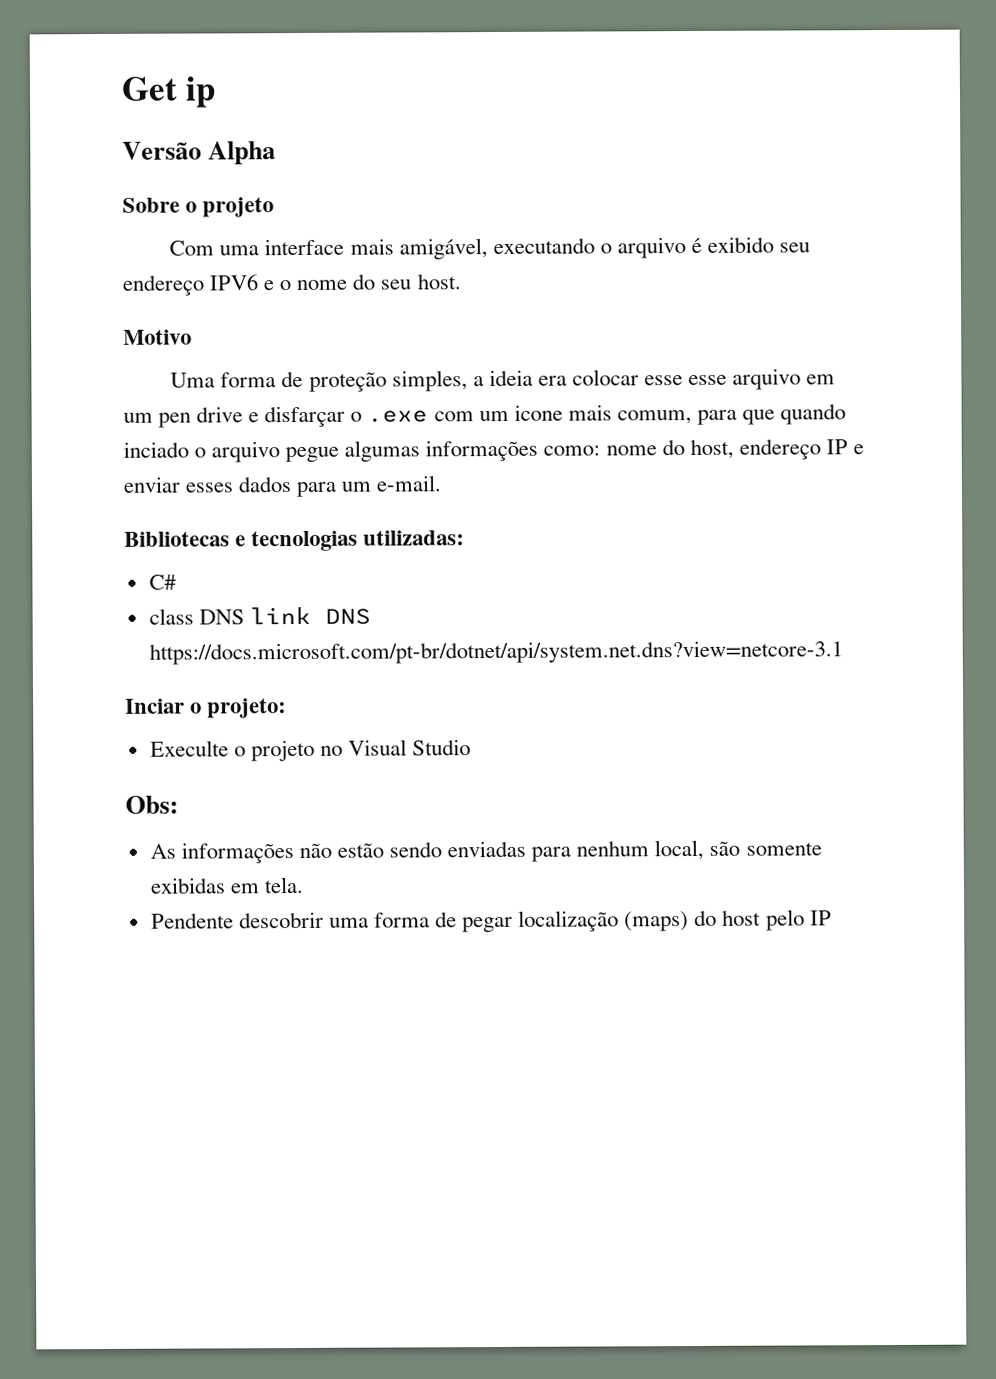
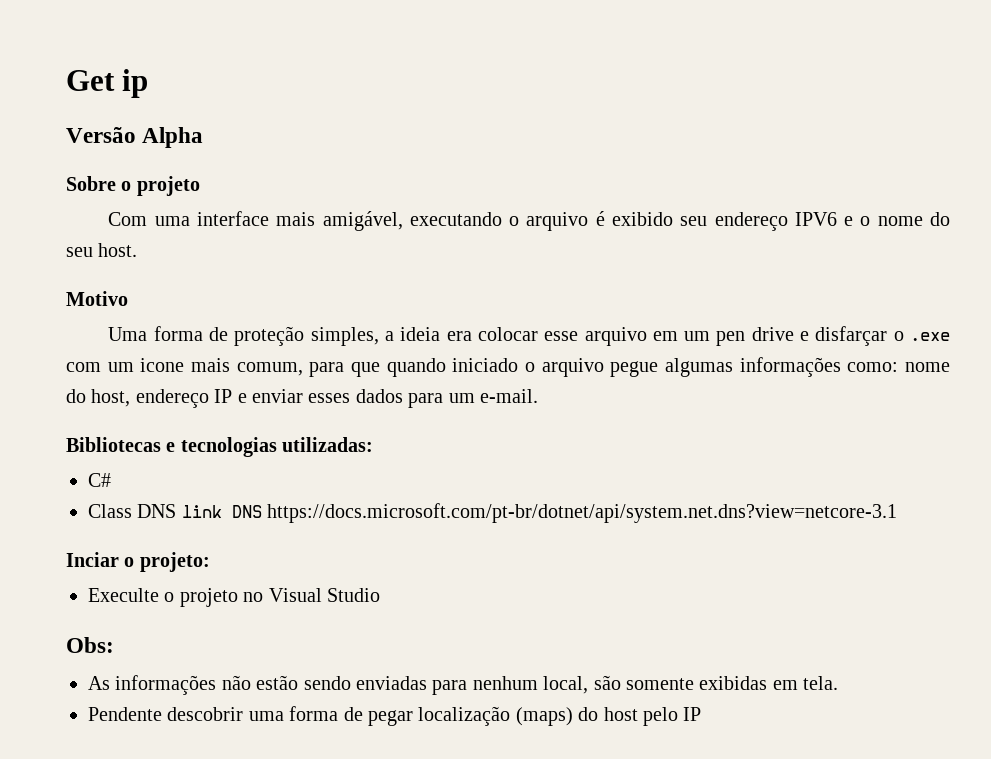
[688,374,728,386] esse -> (579, 336) none
[123,441,189,458] inciado -> [452,358,519,372] iniciado
[148,608,194,625] class -> [88,504,132,518] Class

